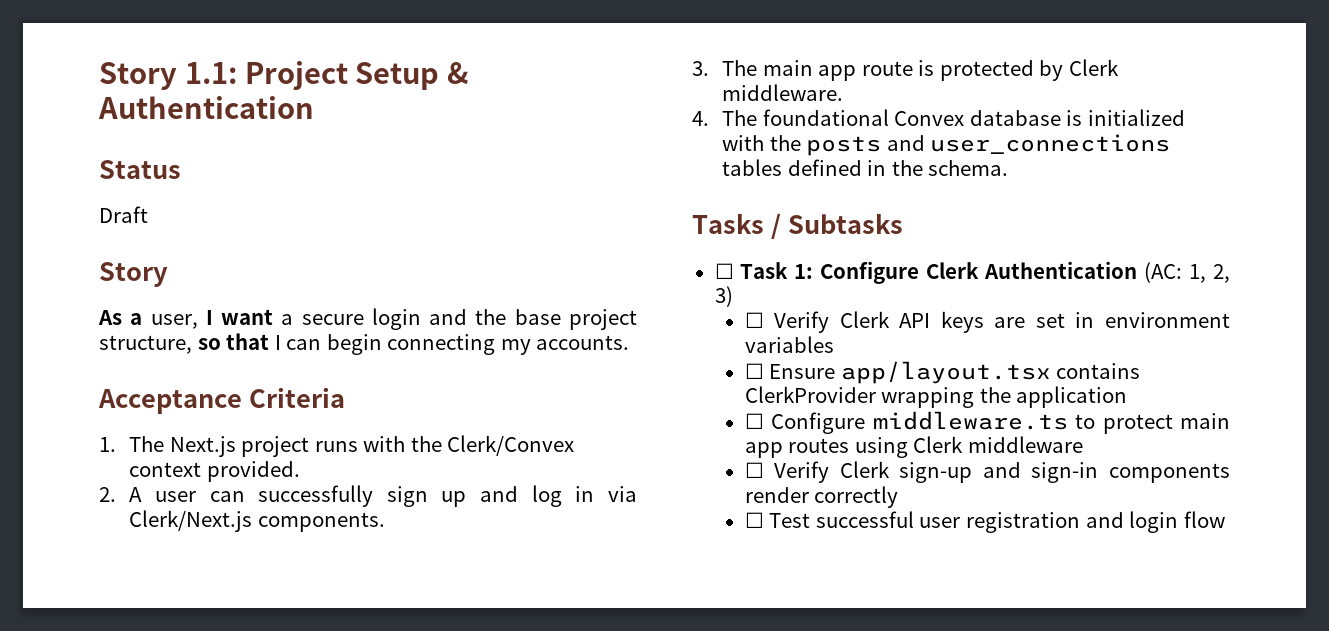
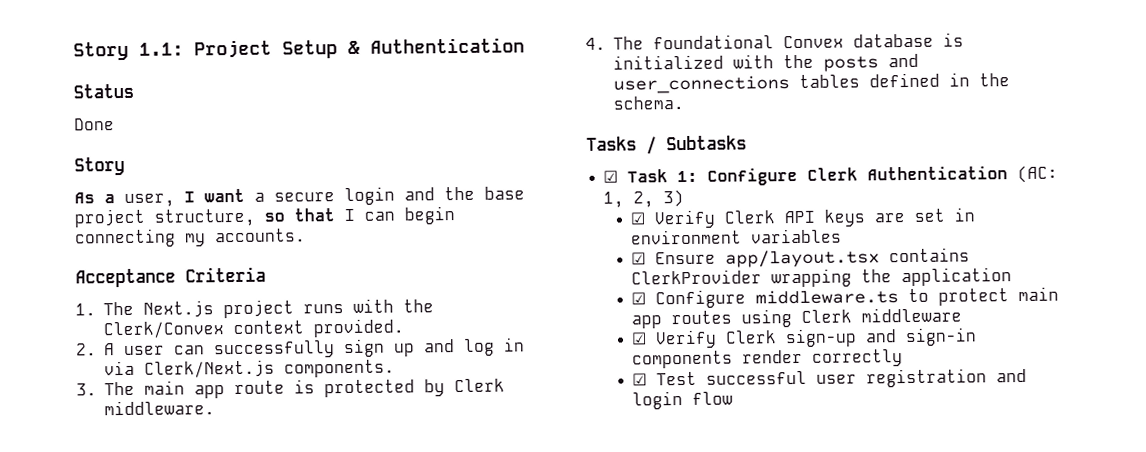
[99,206,148,223] Draft -> [74,118,115,131] Done
[714,263,734,279] ☐ -> [603,170,619,183] ☑
[744,312,764,328] ☐ -> [629,212,645,225] ☑
[744,363,764,379] ☐ -> [630,252,646,265] ☑
[744,413,764,429] ☐ -> [630,292,646,305] ☑
[744,462,764,478] ☐ -> [630,332,647,345] ☑
[744,512,764,528] ☐ -> [631,373,647,386] ☑

